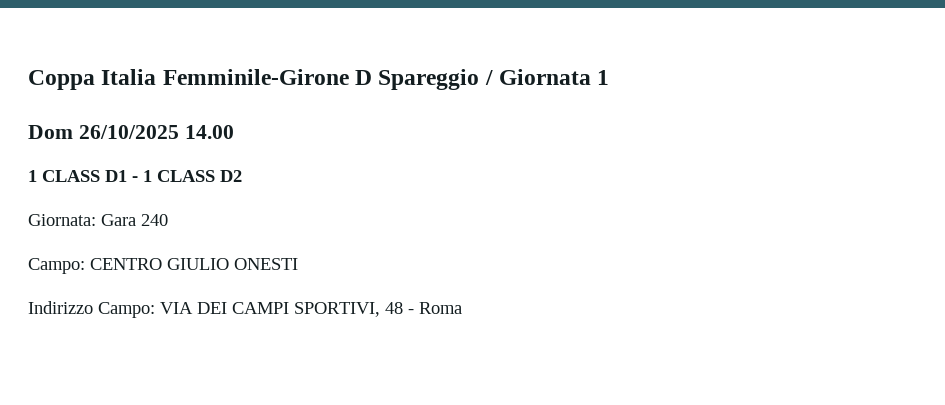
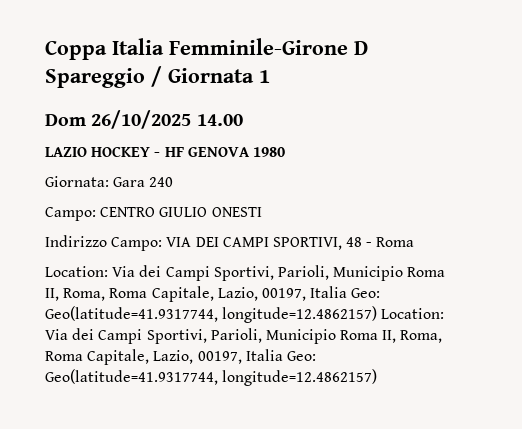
[28,170,242,182] 1 CLASS D1 - 1 CLASS D2 -> [45,146,285,157] LAZIO HOCKEY - HF GENOVA 1980
(462, 308) none -> [45,265,446,281] [45,286,381,302] [45,306,445,323] [45,328,443,344] [45,349,316,365] [45,369,378,386] // Location: Via dei Campi Sportivi, Parioli, Municipio Roma II, Roma, Roma Capitale, Lazio, 00197, Italia Geo: Geo(latitude=41.9317744, longitude=12.4862157) Location: Via dei Campi Sportivi, Parioli, Municipio Roma II, Roma, Roma Capitale, Lazio, 00197, Italia Geo: Geo(latitude=41.9317744, longitude=12.4862157)

